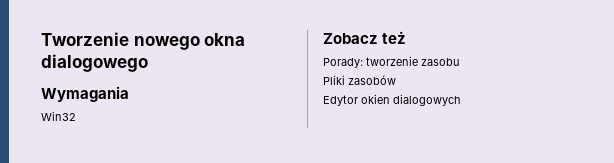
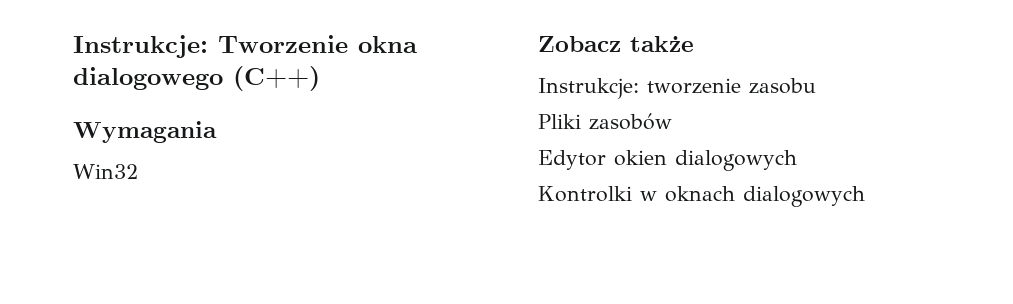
[41,32,200,50] Tworzenie nowego -> [73,35,348,58] Instrukcje: Tworzenie
(148, 63) none -> [233,66,320,91] (C++)
[382,31,407,44] [323,58,363,68] też // Porady: -> [630,36,694,52] [538,78,639,99] także // Instrukcje:
(461, 100) none -> [538,186,865,207] // Kontrolki w oknach dialogowych

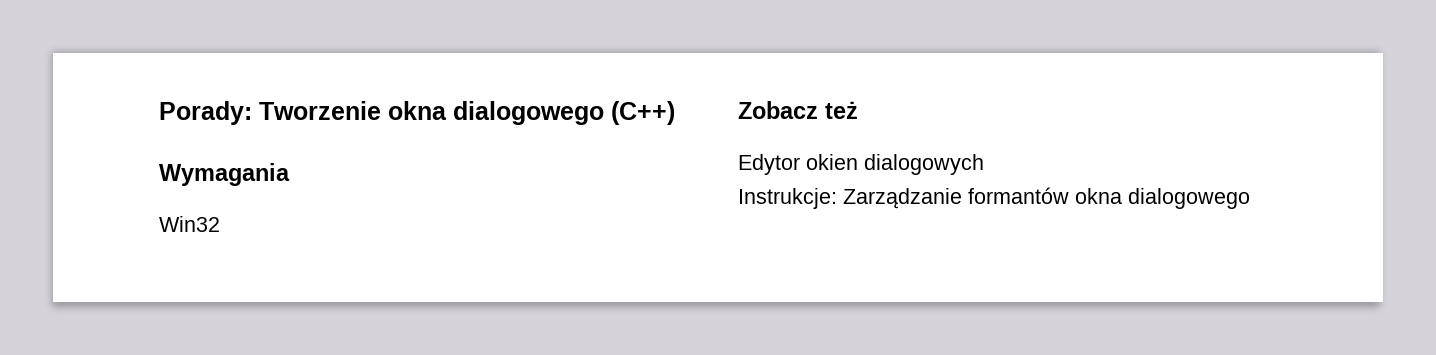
[73,35,208,58] Instrukcje: -> [159,101,252,125] Porady:
[630,36,694,52] [538,78,816,99] [538,113,672,130] [538,150,797,171] [538,186,865,207] także // Instrukcje: tworzenie zasobu // Pliki zasobów // Edytor okien dialogowych // Kontrolki w oknach dialogowych -> [825,101,858,119] [738,154,984,175] [738,187,1250,209] też // Edytor okien dialogowych // Instrukcje: Zarządzanie formantów okna dialogowego

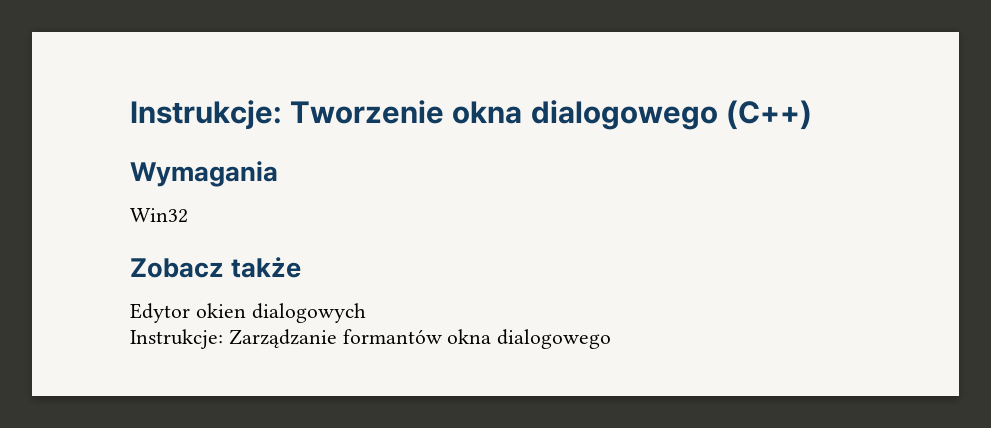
[159,101,252,125] Porady: -> [130,100,282,130] Instrukcje:
[825,101,858,119] też -> [231,257,302,278] także

